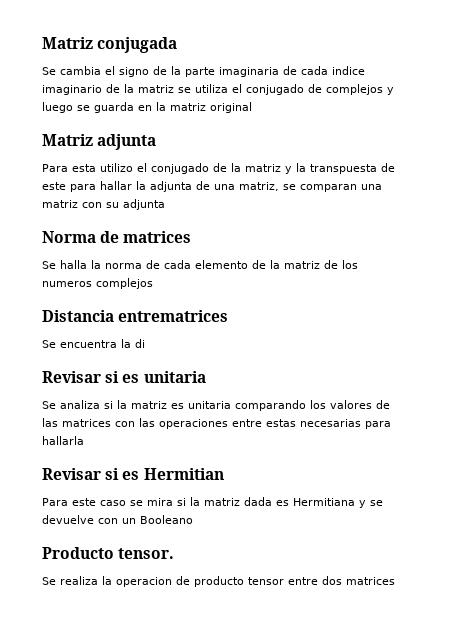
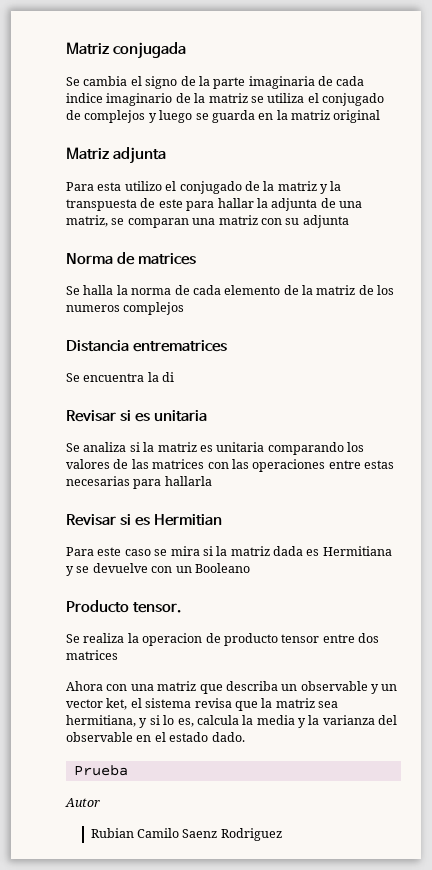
(395, 581) none -> [66,681,398,694] [66,698,338,711] [66,715,398,728] [66,732,245,742] [73,765,128,776] [65,798,100,807] [90,828,282,841] // Ahora con una matriz que describa un observable y un vector ket, el sistema revisa que la matriz sea hermitiana, y si lo es, calcula la media y la varianza del observable en el estado dado. // Prueba // Autor // Rubian Camilo Saenz Rodriguez

